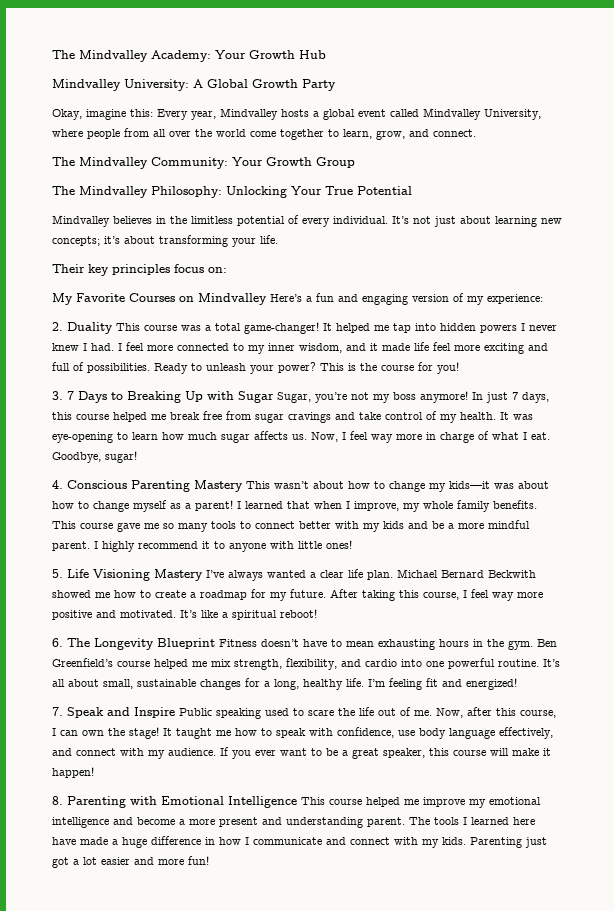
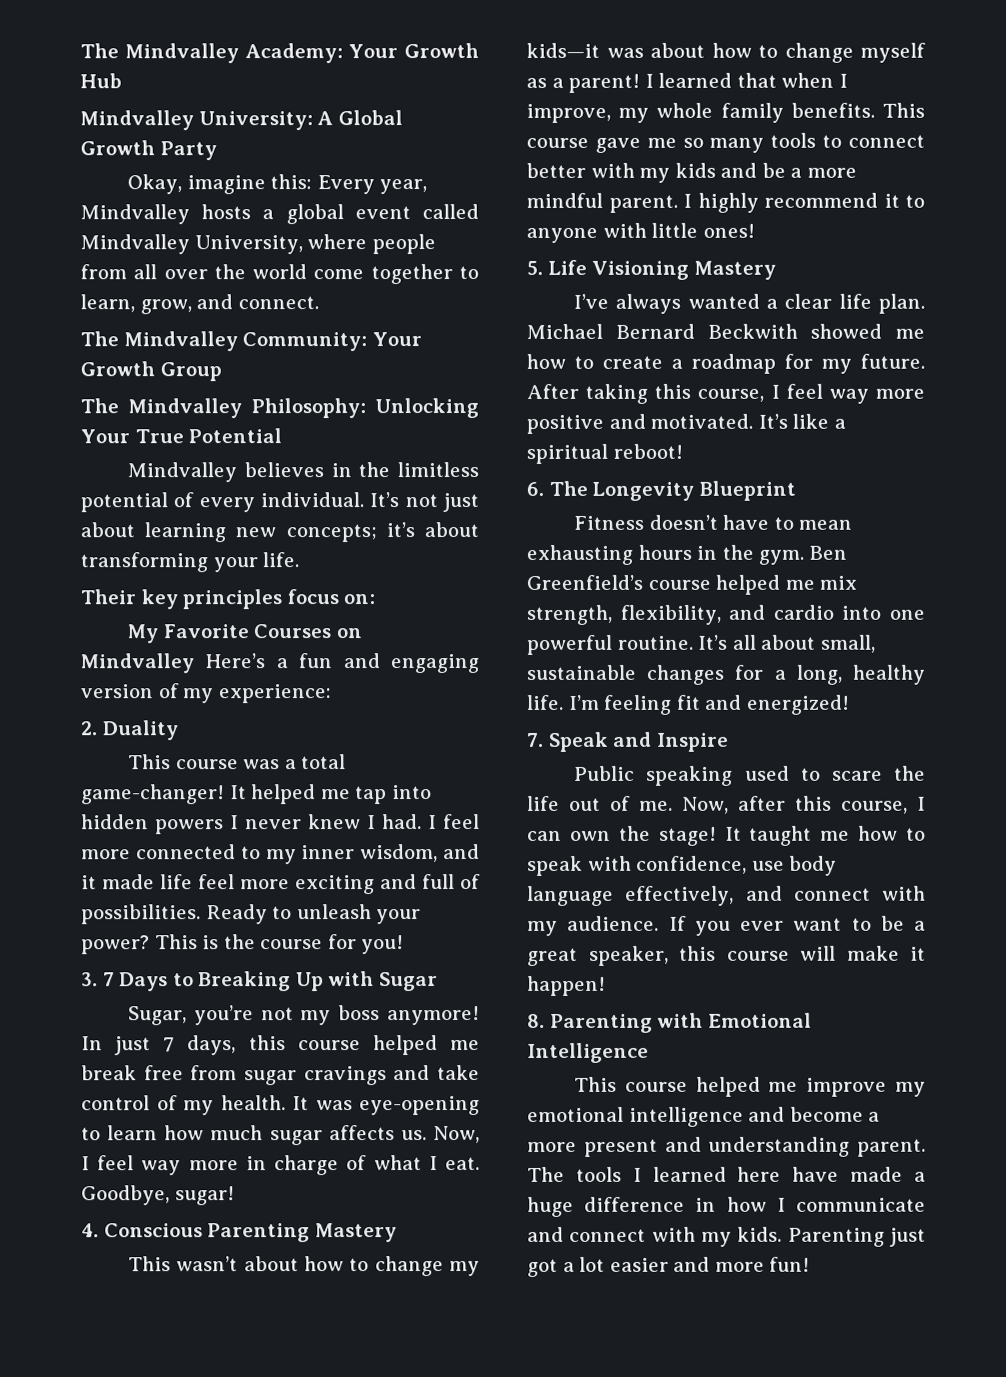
(113, 328) none -> (179, 730) //
(274, 397) none -> (438, 982) //
(243, 486) none -> (397, 1233) //
(203, 575) none -> (776, 270) //
(215, 643) none -> (796, 490) //
(175, 712) none -> (729, 742) //
(297, 802) none -> (649, 1052) //

